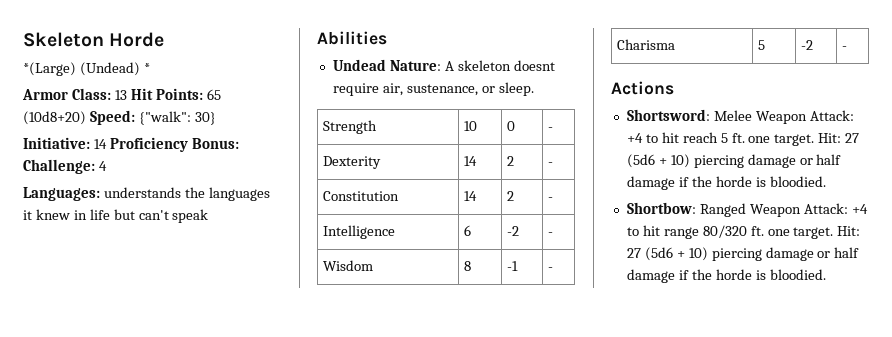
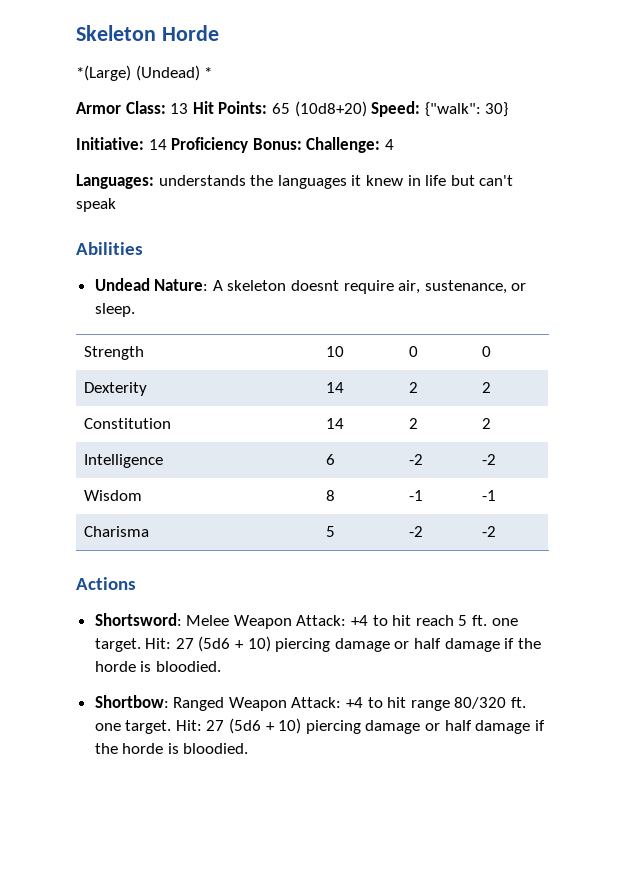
[548,127,554,131] - -> [482,346,492,357] 0
[548,162,554,166] - -> [482,382,492,393] 2
[548,197,554,201] - -> [482,418,492,429] 2
[548,232,554,236] - -> [482,454,497,465] -2
[548,267,554,271] - -> [482,490,497,501] -1
[842,46,848,50] - -> [482,526,497,537] -2

